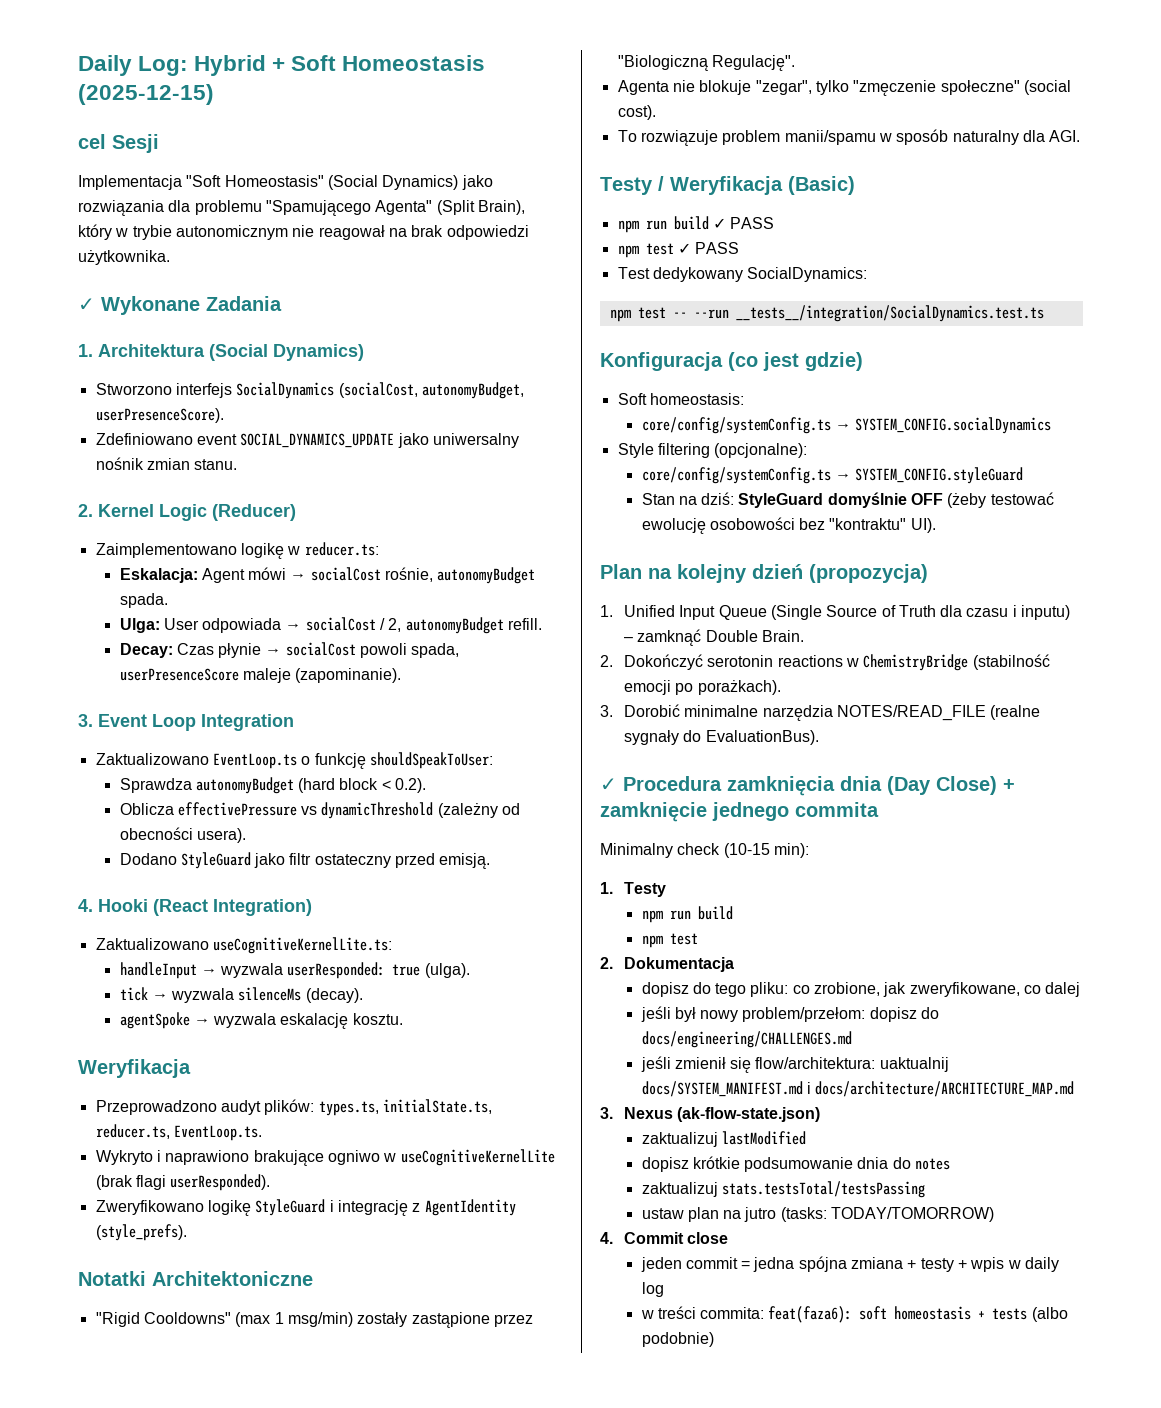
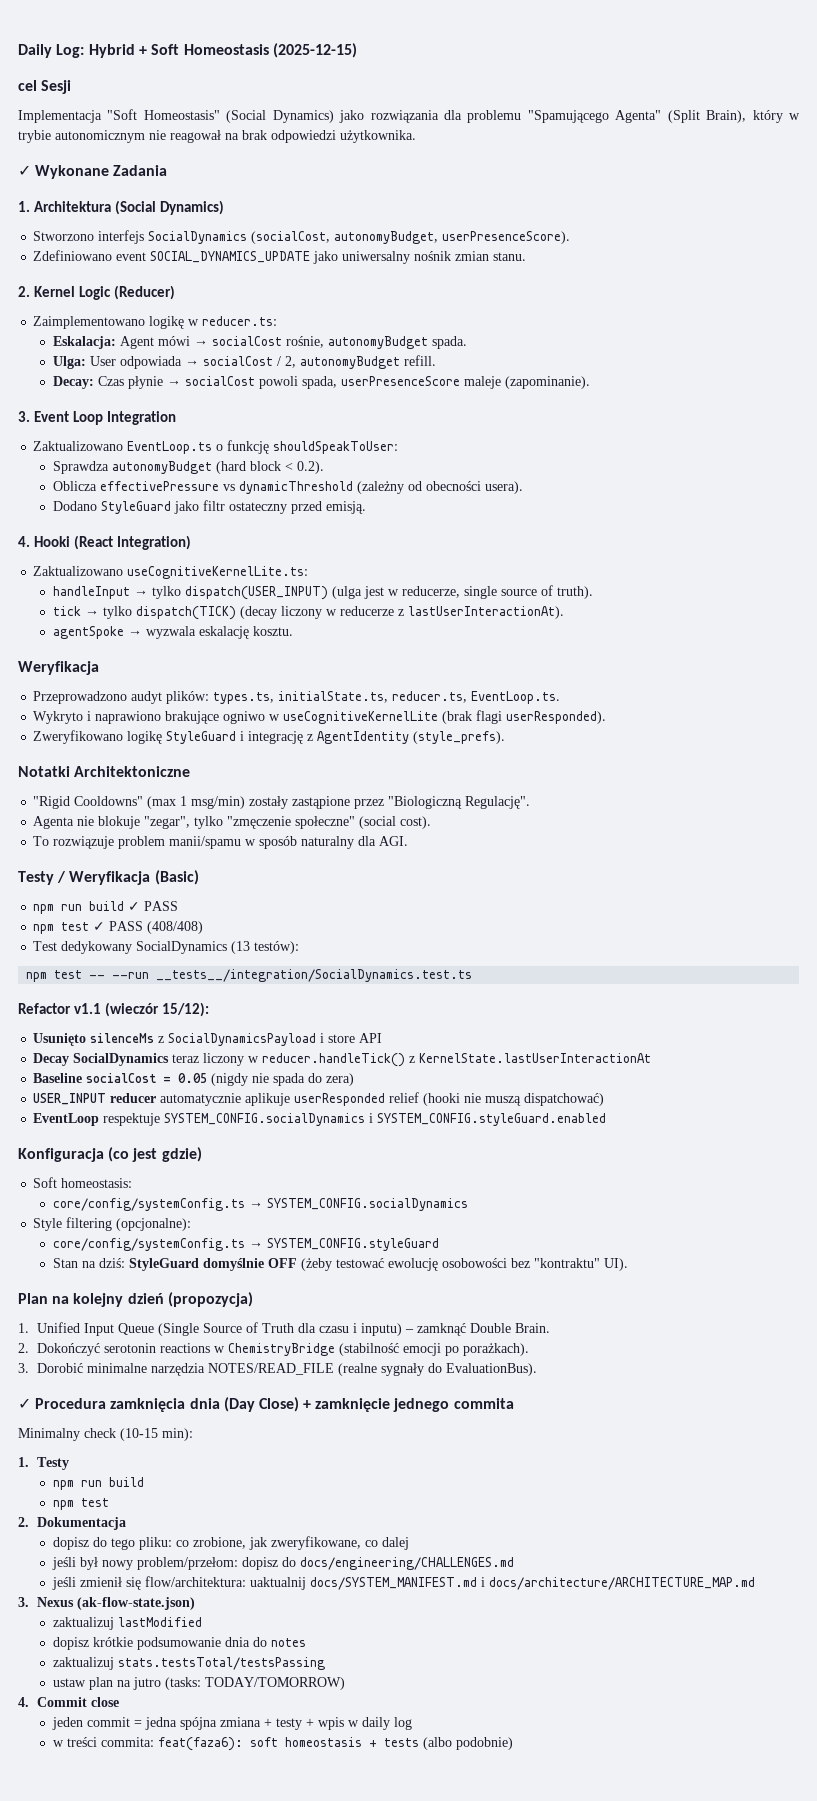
[220,962,470,979] [119,987,363,1003] wyzwala userResponded: true (ulga). // tick → wyzwala silenceMs (decay). -> [151,585,593,600] [52,606,564,620] tylko dispatch(USER_INPUT) (ulga jest w reducerze, single source of truth). // tick → tylko dispatch(TICK) (decay liczony w reducerze z lastUserInteractionAt).
(740, 248) none -> [147,921,204,934] (408/408)
[747,267,868,282] SocialDynamics: -> [136,941,300,954] SocialDynamics (13 testów):
(1044, 313) none -> [18,1002,209,1017] [33,1033,383,1046] [33,1053,652,1067] [33,1073,355,1086] [33,1092,605,1106] [33,1113,607,1126] // Refactor v1.1 (wieczór 15/12): // Usunięto silenceMs z SocialDynamicsPayload i store API // Decay SocialDynamics teraz liczony w reducer.handleTick() z KernelState.lastUserInteractionAt // Baseline socialCost = 0.05 (nigdy nie spada do zera) // USER_INPUT reducer automatycznie aplikuje userResponded relief (hooki nie muszą dispatchować) // EventLoop respektuje SYSTEM_CONFIG.socialDynamics i SYSTEM_CONFIG.styleGuard.enabled

